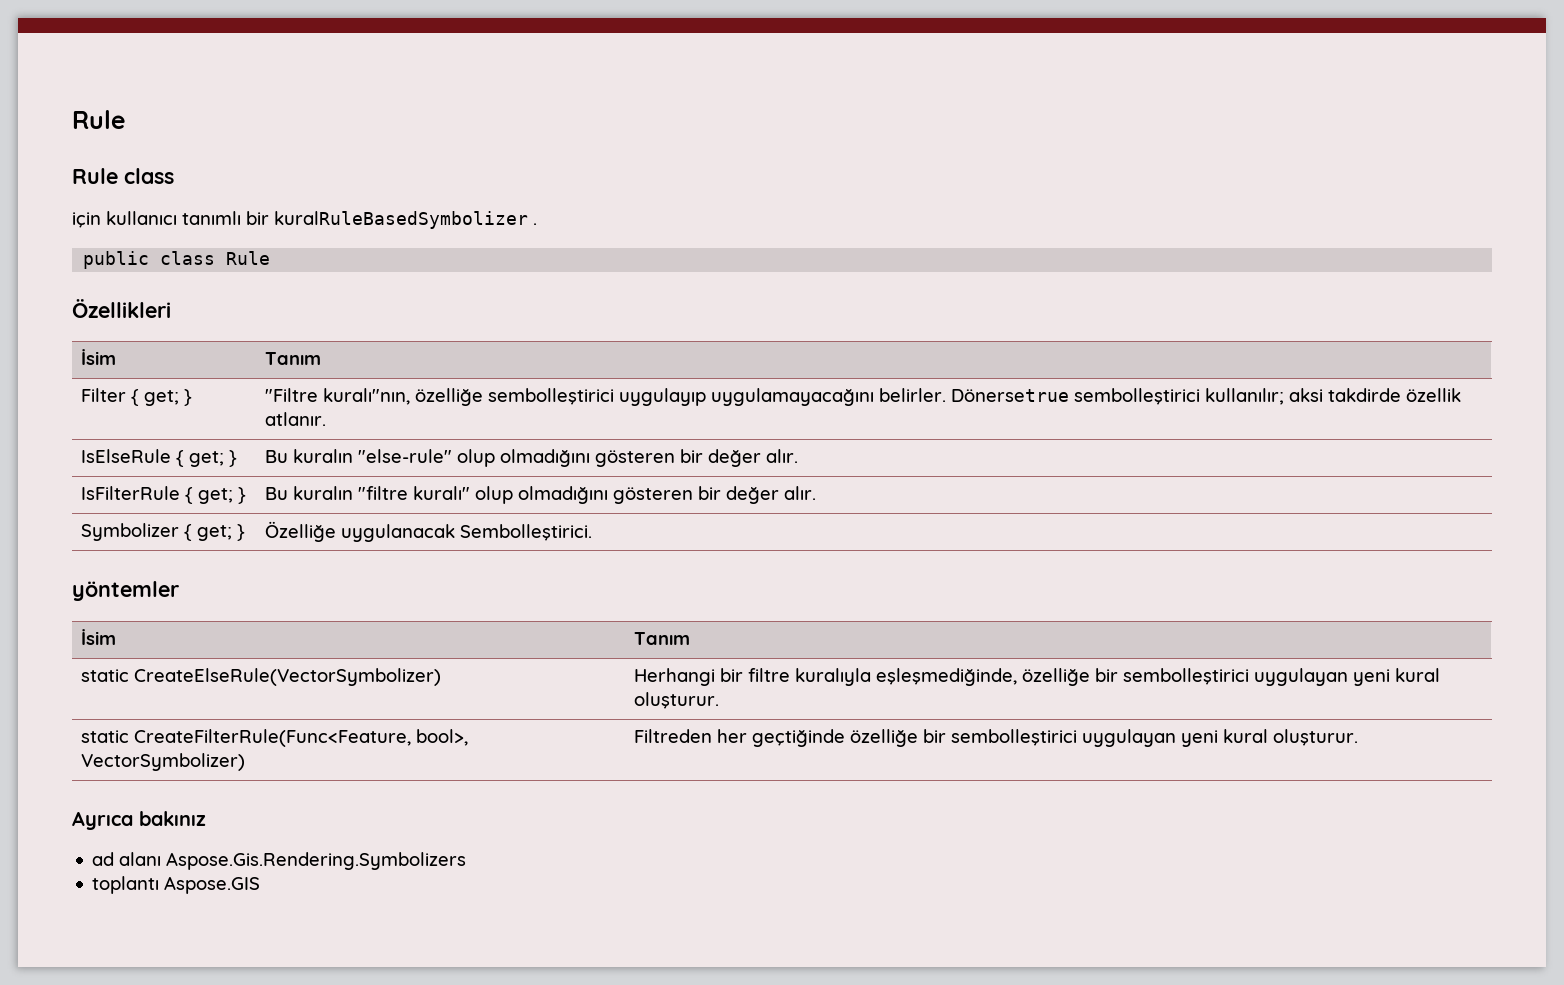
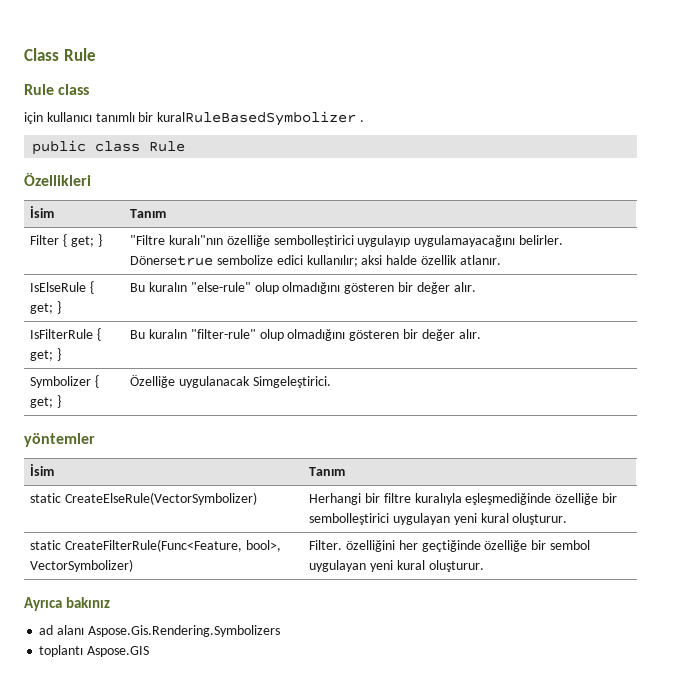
(72, 119) none -> [24,48,59,61] Class
[323,388,411,405] kuralı"nın, -> [169,235,224,245] kuralı"nın
[1074,388,1201,405] sembolleştirici -> [217,255,303,265] sembolize edici
[1328,388,1402,402] takdirde -> [386,255,418,265] halde
[358,486,471,500] "filtre kuralı" -> [190,329,256,339] "filter-rule"
[460,524,593,541] Sembolleştirici. -> [252,376,331,388] Simgeleştirici.
[876,668,1018,686] eşleşmediğinde, -> [465,493,552,505] eşleşmediğinde
[634,729,713,743] Filtreden -> [309,540,396,552] Filter. özelliğini
[951,729,1078,746] sembolleştirici -> [549,540,590,550] sembol

